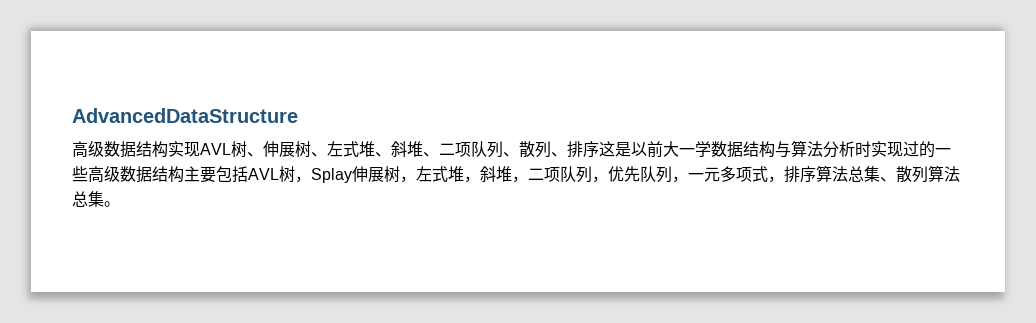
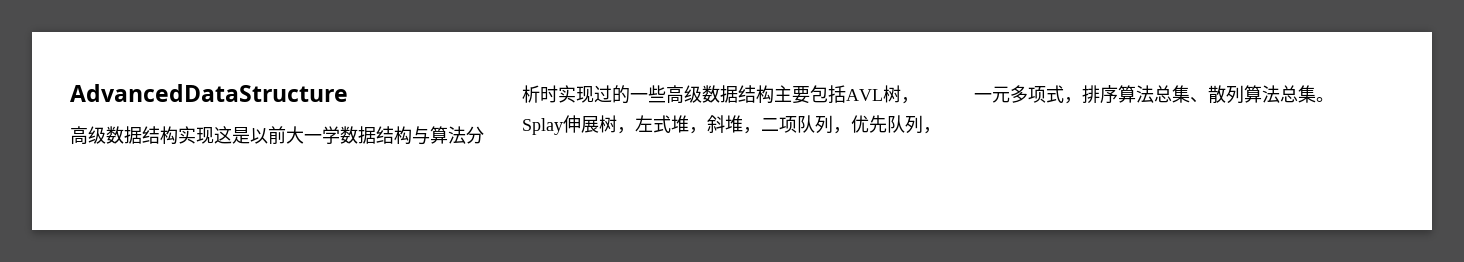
[200,141,599,158] AVL树、伸展树、左式堆、斜堆、二项队列、散列、排序 -> (214, 135) none

